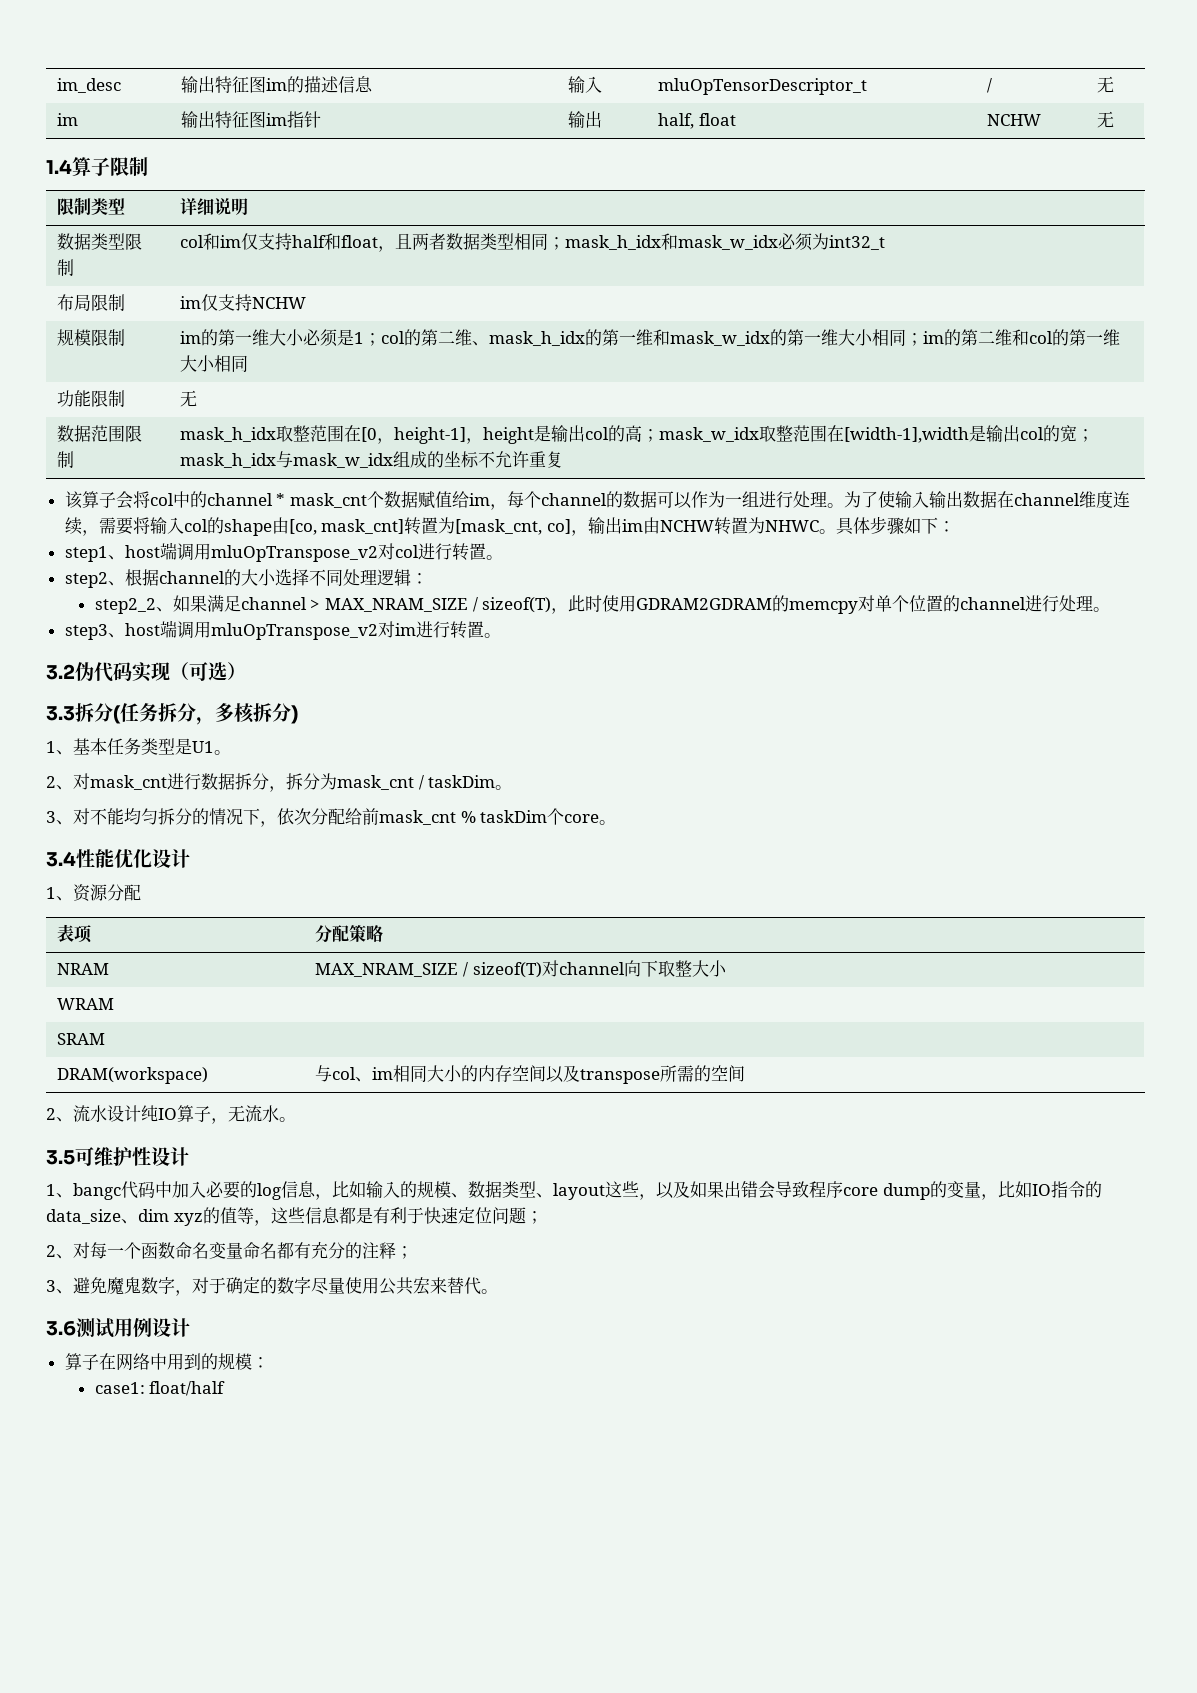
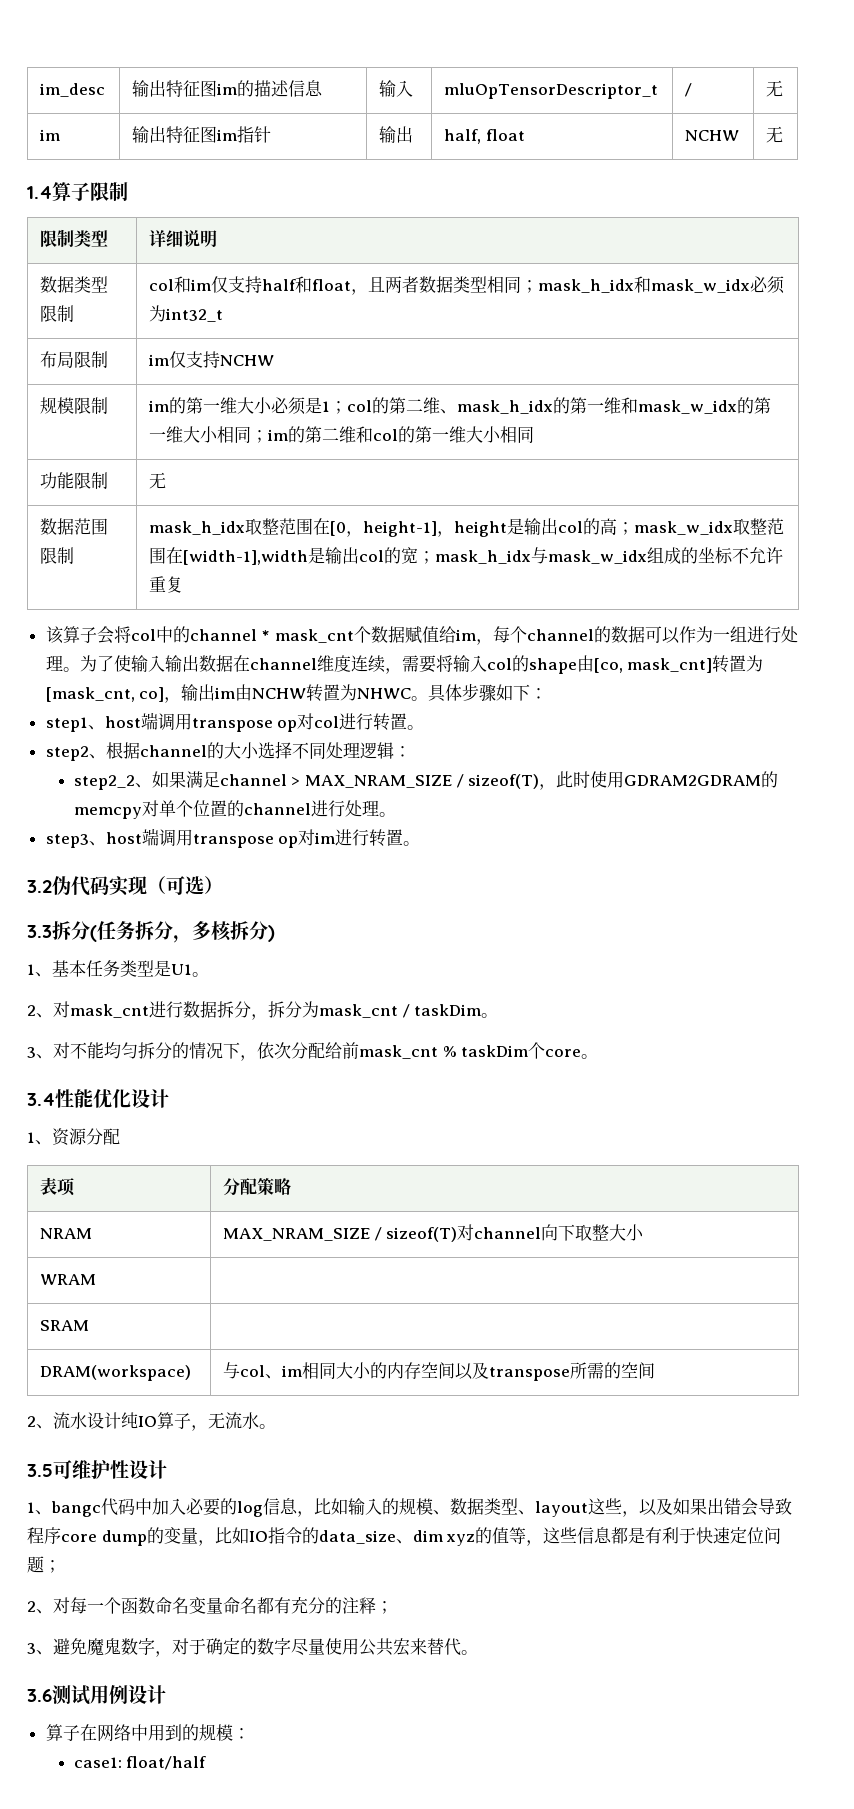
[210,545,378,562] mluOpTranspose_v2 -> [191,718,298,732] transpose op
[210,623,378,640] mluOpTranspose_v2 -> [192,834,299,848] transpose op

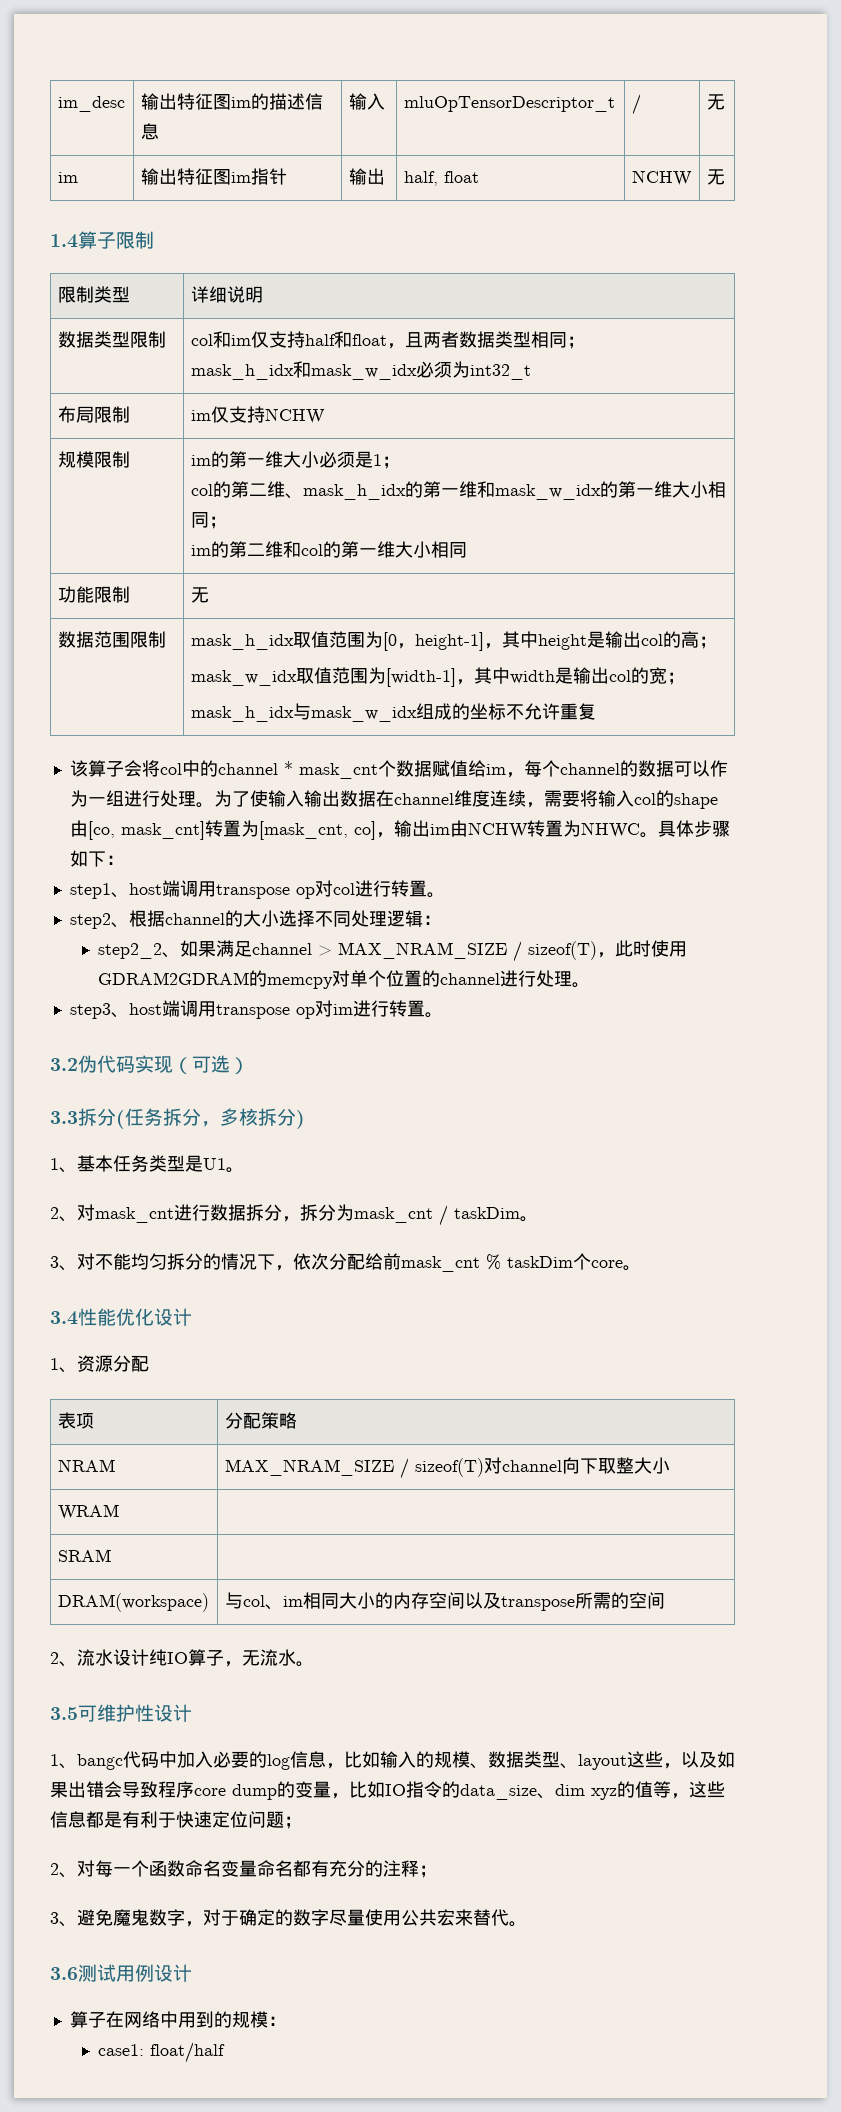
(539, 286) none -> (585, 342) //
(348, 407) none -> (400, 462) //
(269, 436) none -> (227, 522) //
[262,518,331,535] 整范围在 -> [310,631,383,648] 值范围为
(455, 534) none -> [501,631,538,648] 其中
[634,518,785,535] [149,547,309,565] mask_w_idx取整范围在[width-1],width -> [190,667,555,687] // mask_w_idx取值范围为[width-1]，其中width
(436, 557) none -> (685, 678) //

